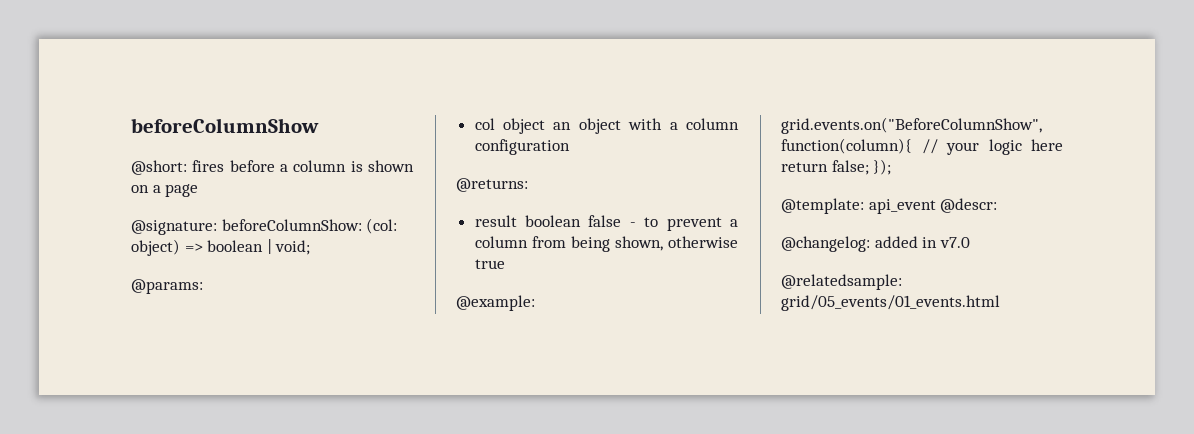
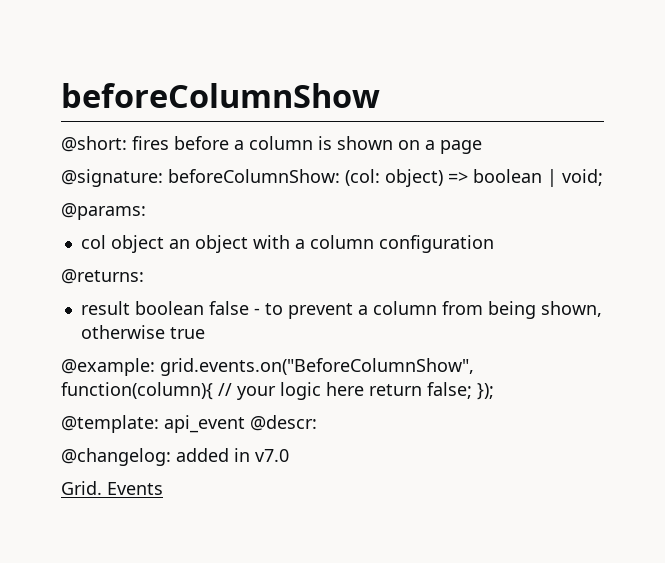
[781,274,902,290] [781,295,1000,311] @relatedsample: grid/05_events/01_events.html -> [61,481,163,495] Grid. Events

